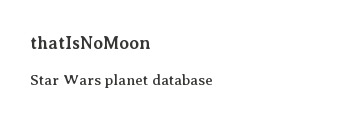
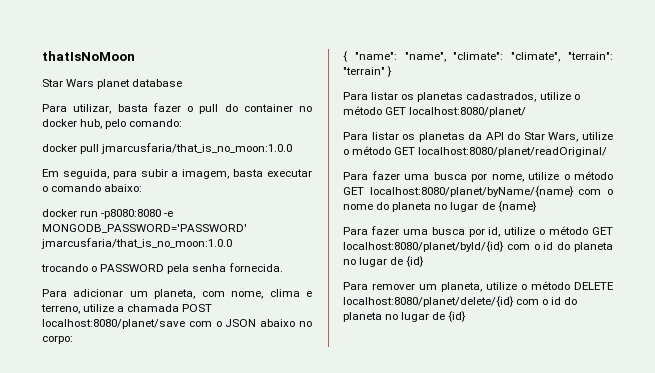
(214, 79) none -> [42,103,312,114] [42,119,183,129] [42,143,293,154] [42,169,312,179] [42,184,143,192] [42,209,174,219] [42,224,247,233] [41,238,232,249] [41,263,283,274] [42,289,312,299] [41,304,213,314] [42,319,312,329] [42,335,73,344] [343,51,613,62] [343,66,393,77] [343,92,580,102] [343,106,527,117] [343,132,613,142] [343,146,608,157] [343,171,613,182] [343,186,613,197] [343,201,537,212] [343,226,613,237] [343,241,613,252] [343,256,425,267] [343,281,614,292] [343,296,578,307] [343,311,467,322] // Para utilizar, basta fazer o pull do container no docker hub, pelo comando: // docker pull jmarcusfaria/that_is_no_moon:1.0.0 // Em seguida, para subir a imagem, basta executar o comando abaixo: // docker run -p8080:8080 -e MONGODB_PASSWORD='PASSWORD' jmarcusfaria/that_is_no_moon:1.0.0 // trocando o PASSWORD pela senha fornecida. // Para adicionar um planeta, com nome, clima e terreno, utilize a chamada POST localhost:8080/planet/save com o JSON abaixo no corpo: // { "name": "name", "climate": "climate", "terrain": "terrain" } // Para listar os planetas cadastrados, utilize o método GET localhost:8080/planet/ // Para listar os planetas da API do Star Wars, utilize o método GET localhost:8080/planet/readOriginal/ // Para fazer uma busca por nome, utilize o método GET localhost:8080/planet/byName/{name} com o nome do planeta no lugar de {name} // Para fazer uma busca por id, utilize o método GET localhost:8080/planet/byId/{id} com o id do planeta no lugar de {id} // Para remover um planeta, utilize o método DELETE localhost:8080/planet/delete/{id} com o id do planeta no lugar de {id}

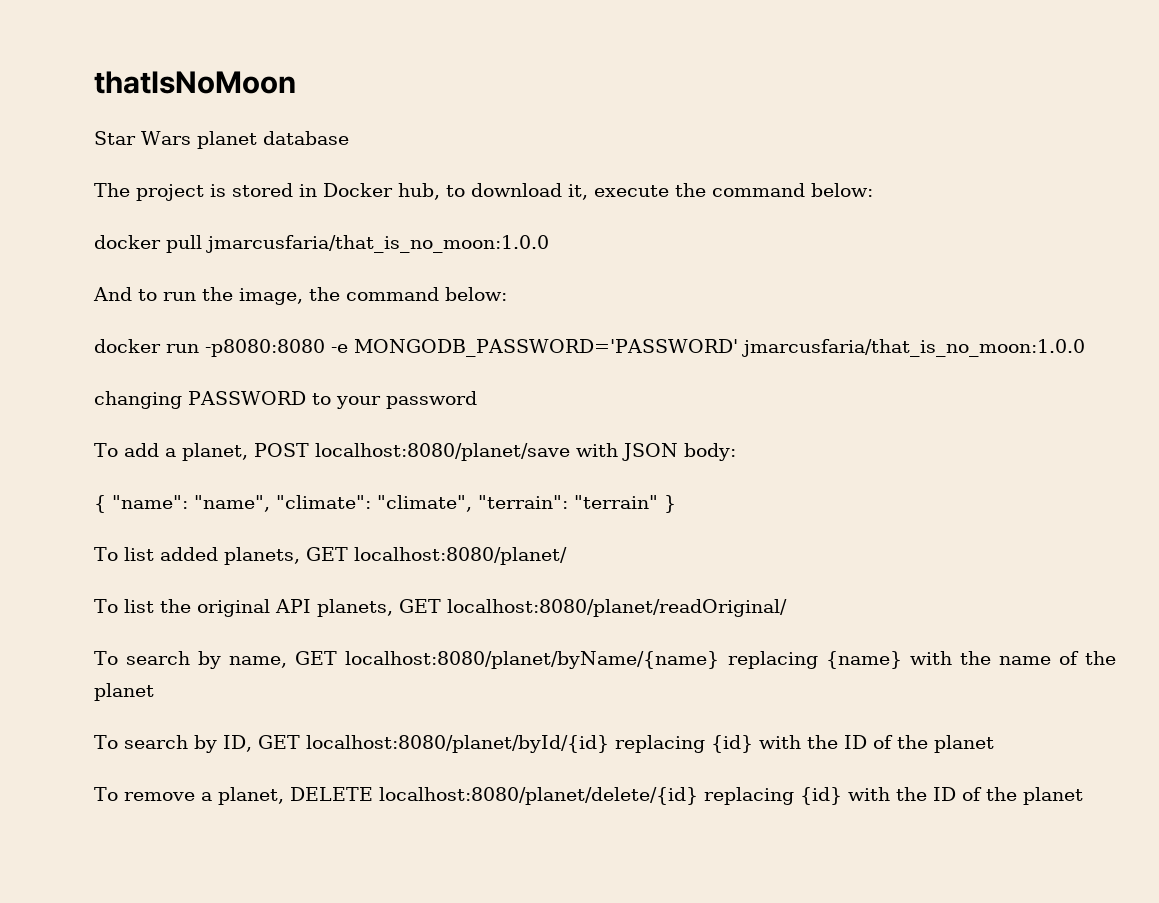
[42,103,312,114] [42,119,183,129] [42,143,293,154] [42,169,312,179] [42,184,143,192] Para utilizar, basta fazer o pull do container no docker hub, pelo comando: // docker pull jmarcusfaria/that_is_no_moon:1.0.0 // Em seguida, para subir a imagem, basta executar o comando abaixo: -> [94,183,873,201] [94,235,549,253] [93,287,507,305] The project is stored in Docker hub, to download it, execute the command below: // docker pull jmarcusfaria/that_is_no_moon:1.0.0 // And to run the image, the command below:
[41,263,283,274] [42,289,312,299] [41,304,213,314] [42,319,312,329] [42,335,73,344] trocando o PASSWORD pela senha fornecida. // Para adicionar um planeta, com nome, clima e terreno, utilize a chamada POST localhost:8080/planet/save com o JSON abaixo no corpo: -> [94,391,477,409] [94,443,736,461] changing PASSWORD to your password // To add a planet, POST localhost:8080/planet/save with JSON body:
[343,92,580,102] [343,106,527,117] [343,132,613,142] [343,146,608,157] [343,171,613,182] [343,186,613,197] [343,201,537,212] [343,226,613,237] [343,241,613,252] [343,256,425,267] [343,281,614,292] [343,296,578,307] [343,311,467,322] Para listar os planetas cadastrados, utilize o método GET localhost:8080/planet/ // Para listar os planetas da API do Star Wars, utilize o método GET localhost:8080/planet/readOriginal/ // Para fazer uma busca por nome, utilize o método GET localhost:8080/planet/byName/{name} com o nome do planeta no lugar de {name} // Para fazer uma busca por id, utilize o método GET localhost:8080/planet/byId/{id} com o id do planeta no lugar de {id} // Para remover um planeta, utilize o método DELETE localhost:8080/planet/delete/{id} com o id do planeta no lugar de {id} -> [94,547,567,565] [94,599,787,617] [94,651,1116,669] [94,683,154,701] [94,735,994,753] [94,787,1083,805] To list added planets, GET localhost:8080/planet/ // To list the original API planets, GET localhost:8080/planet/readOriginal/ // To search by name, GET localhost:8080/planet/byName/{name} replacing {name} with the name of the planet // To search by ID, GET localhost:8080/planet/byId/{id} replacing {id} with the ID of the planet // To remove a planet, DELETE localhost:8080/planet/delete/{id} replacing {id} with the ID of the planet

